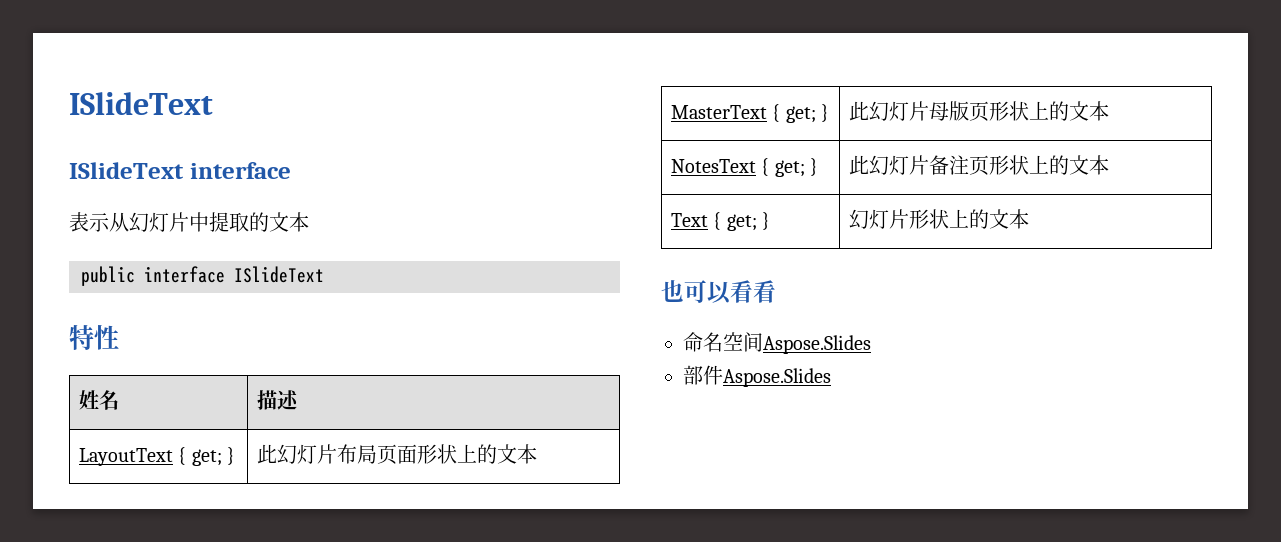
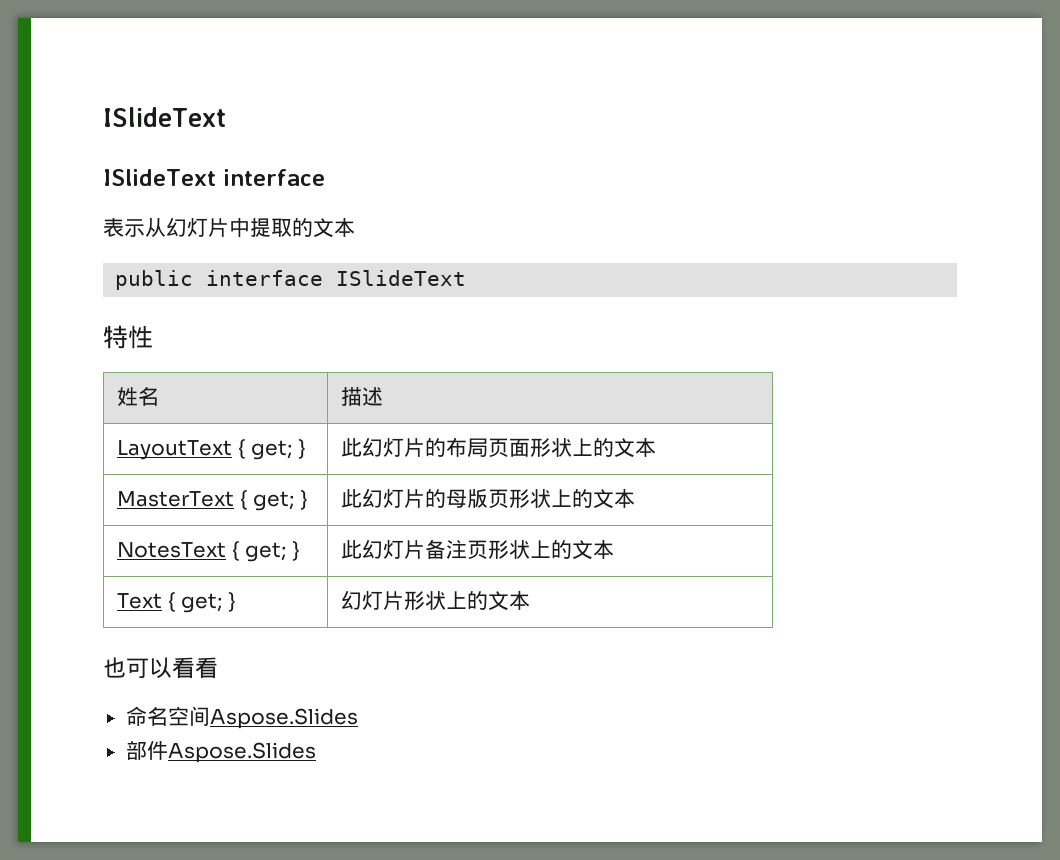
(337, 454) none -> [425,438,447,457] 的
(929, 111) none -> [425,489,447,508] 的

